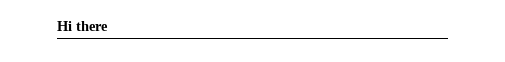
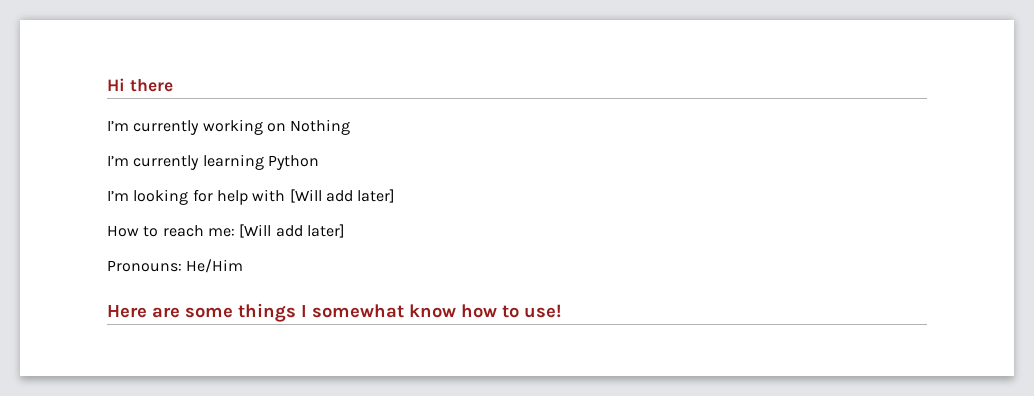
(108, 26) none -> [107,119,351,135] [107,154,319,170] [107,189,396,205] [107,224,345,238] [107,259,244,273] [107,303,561,322] // I’m currently working on Nothing // I’m currently learning Python // I’m looking for help with [Will add later] // How to reach me: [Will add later] // Pronouns: He/Him // Here are some things I somewhat know how to use!

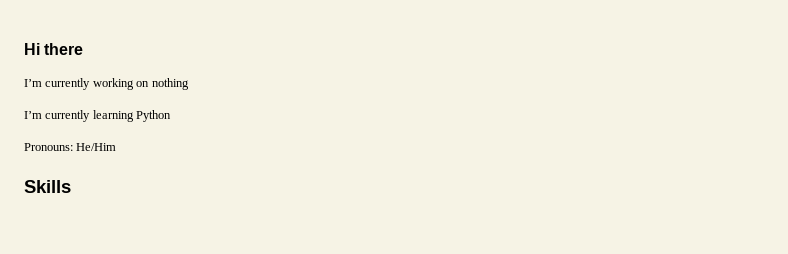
[290,119,351,135] Nothing -> [151,78,189,90] nothing
[107,189,396,205] [107,224,345,238] [107,259,244,273] [107,303,561,322] I’m looking for help with [Will add later] // How to reach me: [Will add later] // Pronouns: He/Him // Here are some things I somewhat know how to use! -> [24,143,117,151] [24,180,71,193] Pronouns: He/Him // Skills

